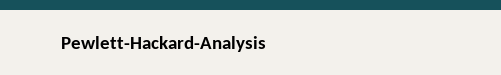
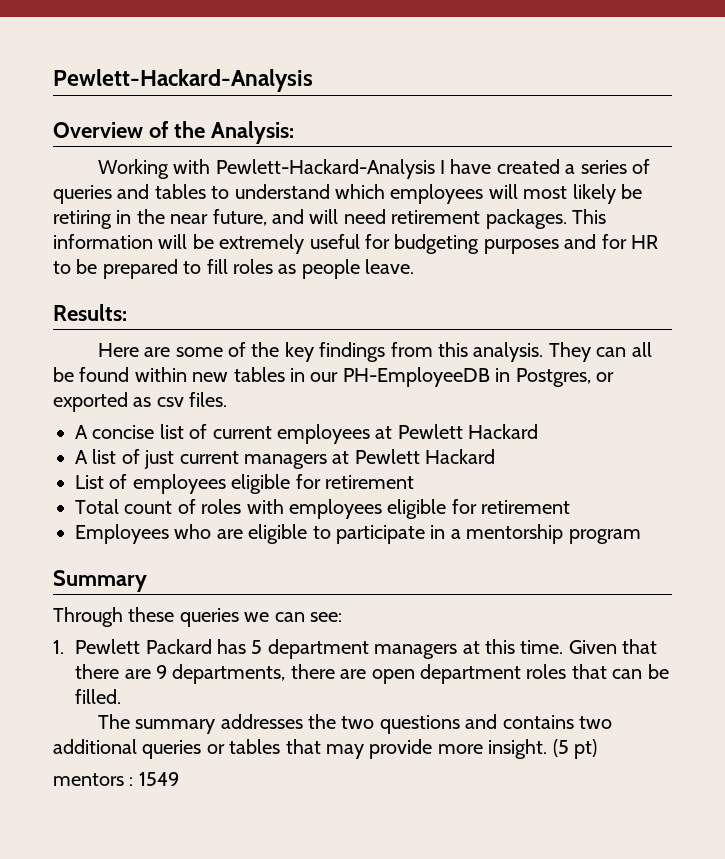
[61,36,266,52] Pewlett-Hackard-Analysis -> [53,69,313,92] [53,121,294,144] [97,159,650,179] [53,184,642,204] [53,209,606,229] [53,234,658,254] [53,259,415,279] [53,304,127,321] [97,342,652,362] [53,367,614,387] [53,392,228,412] [75,424,539,444] [75,449,496,469] [75,474,414,494] [75,499,571,519] [75,524,641,544] [53,570,147,592] [53,607,342,627] [53,639,658,659] [75,664,669,684] [75,689,122,704] [97,714,612,734] [53,739,597,759] [53,772,179,786] Pewlett-Hackard-Analysis // Overview of the Analysis: // Working with Pewlett-Hackard-Analysis I have created a series of queries and tables to understand which employees will most likely be retiring in the near future, and will need retirement packages. This information will be extremely useful for budgeting purposes and for HR to be prepared to fill roles as people leave. // Results: // Here are some of the key findings from this analysis. They can all be found within new tables in our PH-EmployeeDB in Postgres, or exported as csv files. // A concise list of current employees at Pewlett Hackard // A list of just current managers at Pewlett Hackard // List of employees eligible for retirement // Total count of roles with employees eligible for retirement // Employees who are eligible to participate in a mentorship program // Summary // Through these queries we can see: // 1. Pewlett Packard has 5 department managers at this time. Given that there are 9 departments, there are open department roles that can be filled. // The summary addresses the two questions and contains two additional queries or tables that may provide more insight. (5 pt) // mentors : 1549

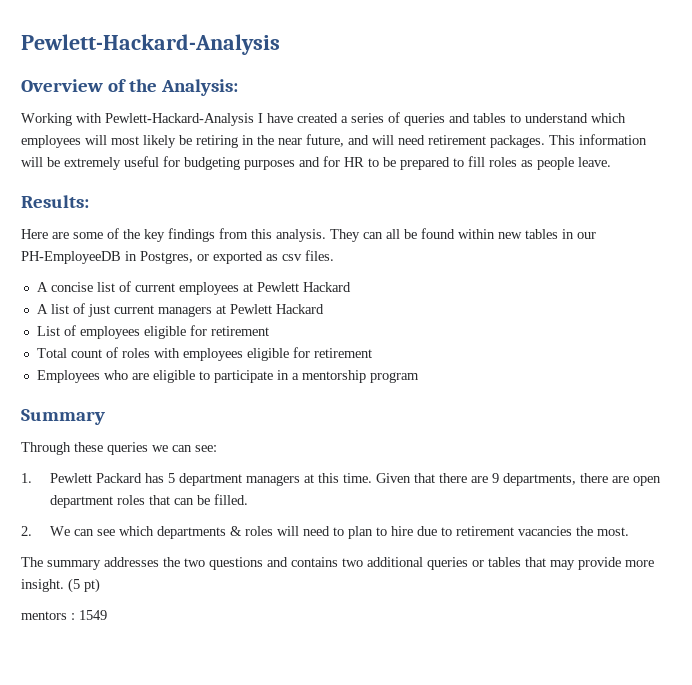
(122, 696) none -> [21,526,629,539] // 2. We can see which departments & roles will need to plan to hire due to retirement vacancies the most.

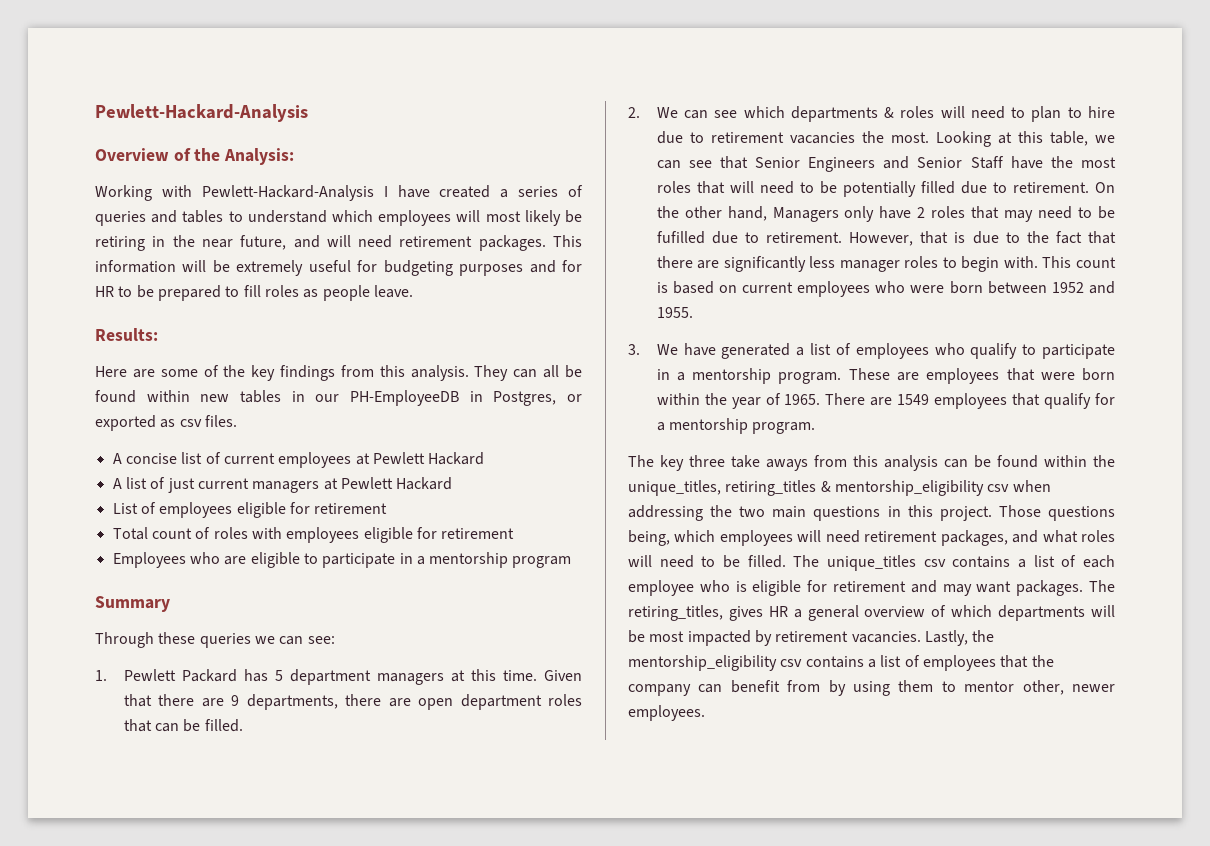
[21,557,654,570] [21,578,100,593] [21,610,107,620] // The summary addresses the two questions and contains two additional queries or tables that may provide more insight. (5 pt) // mentors : 1549 -> [935,131,1115,147] [656,156,1116,172] [656,181,1116,197] [656,206,1115,222] [656,231,1116,246] [656,256,1116,272] [656,281,1115,297] [656,307,693,318] [628,343,1115,359] [656,368,1115,384] [656,393,1115,409] [656,418,816,434] [628,455,1115,471] [628,480,1051,496] [628,505,1115,521] [628,530,1115,546] [628,555,1115,571] [628,580,1115,596] [628,605,1115,621] [628,630,995,646] [628,655,1054,671] [628,680,1115,696] [628,705,705,721] Looking at this table, we can see that Senior Engineers and Senior Staff have the most roles that will need to be potentially filled due to retirement. On the other hand, Managers only have 2 roles that may need to be fufilled due to retirement. However, that is due to the fact that there are significantly less manager roles to begin with. This count is based on current employees who were born between 1952 and 1955. // 3. We have generated a list of employees who qualify to participate in a mentorship program. These are employees that were born within the year of 1965. There are 1549 employees that qualify for a mentorship program. // The key three take aways from this analysis can be found within the unique_titles, retiring_titles & mentorship_eligibility csv when addressing the two main questions in this project. Those questions being, which employees will need retirement packages, and what roles will need to be filled. The unique_titles csv contains a list of each employee who is eligible for retirement and may want packages. The retiring_titles, gives HR a general overview of which departments will be most impacted by retirement vacancies. Lastly, the mentorship_eligibility csv contains a list of employees that the company can benefit from by using them to mentor other, newer employees.

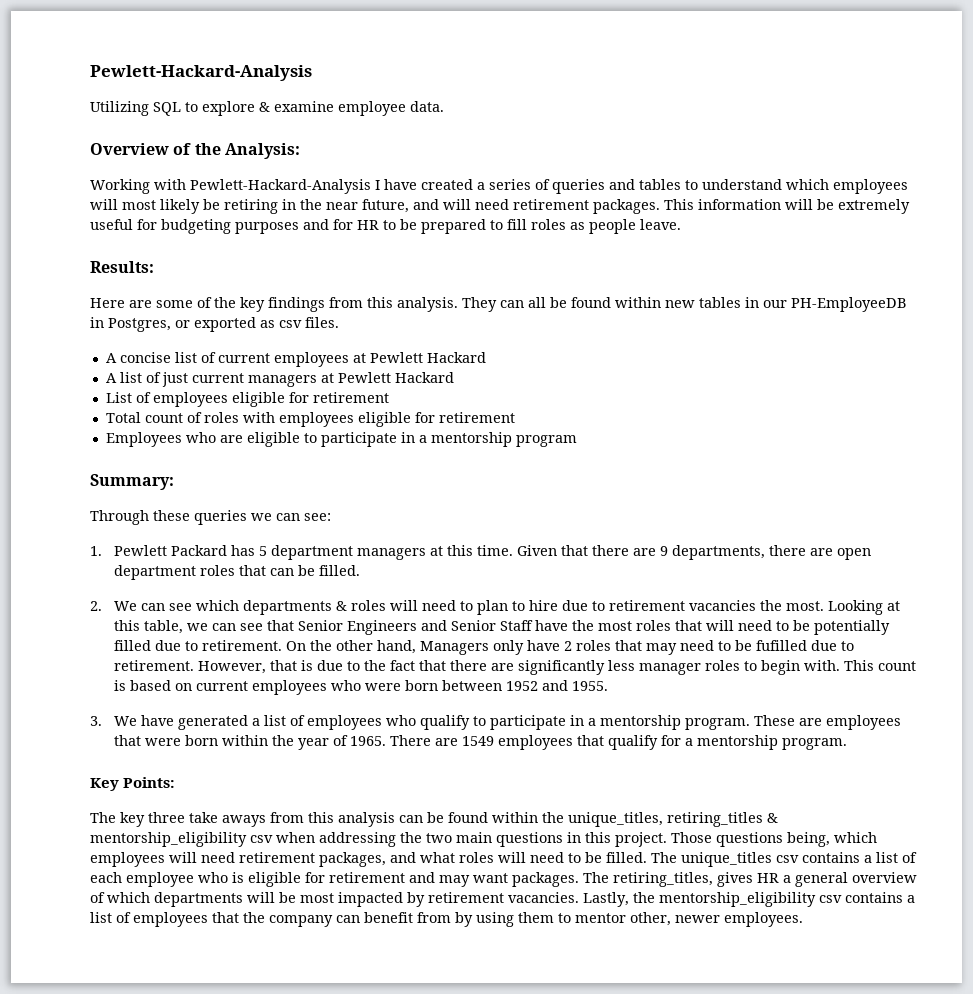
[95,104,308,122] Pewlett-Hackard-Analysis -> [90,65,312,81] [90,101,444,116] Pewlett-Hackard-Analysis // Utilizing SQL to explore & examine employee data.
[95,596,170,612] Summary -> [90,474,174,490] Summary:
(816, 428) none -> [90,777,176,791] // Key Points:

